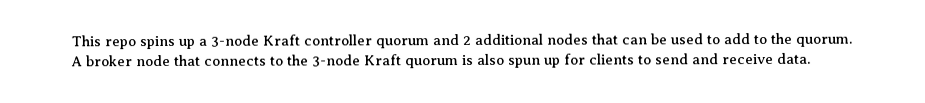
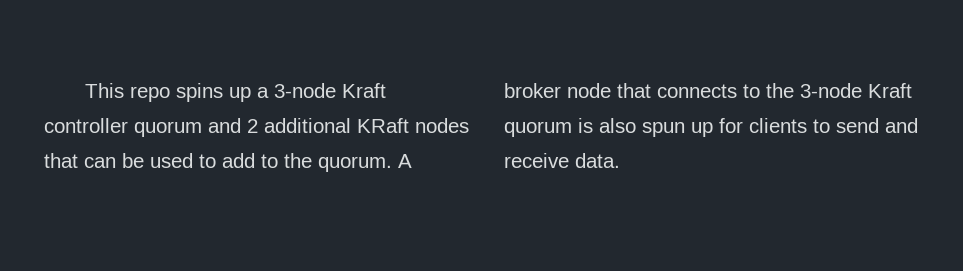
(543, 39) none -> [357,118,409,133] KRaft

